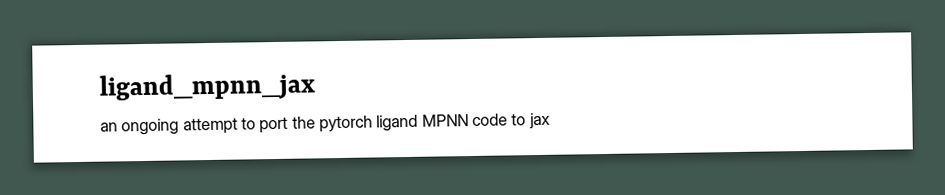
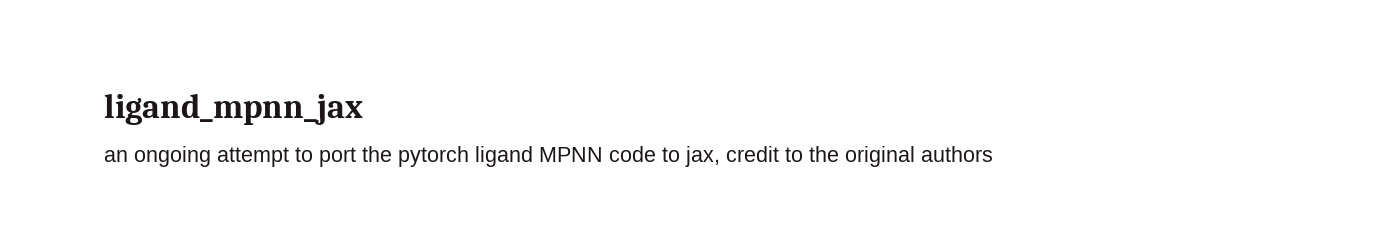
[528,112,550,130] jax -> [685,146,993,167] jax, credit to the original authors

